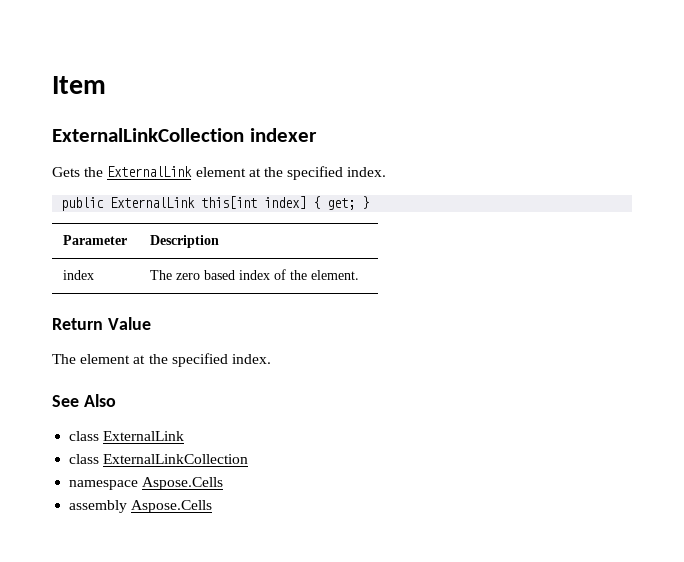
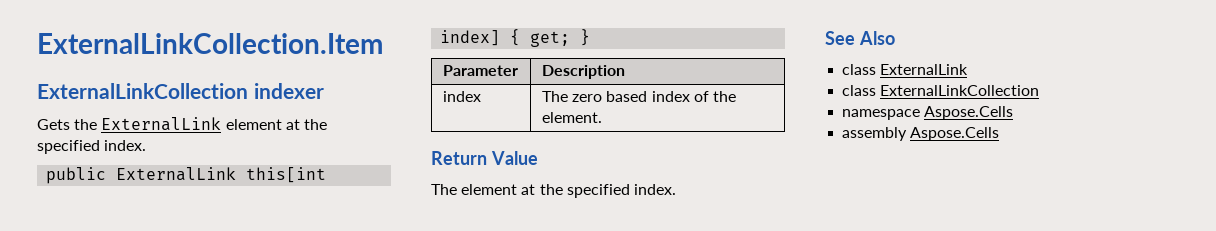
[52,76,106,94] Item -> [37,33,383,54] ExternalLinkCollection.Item

